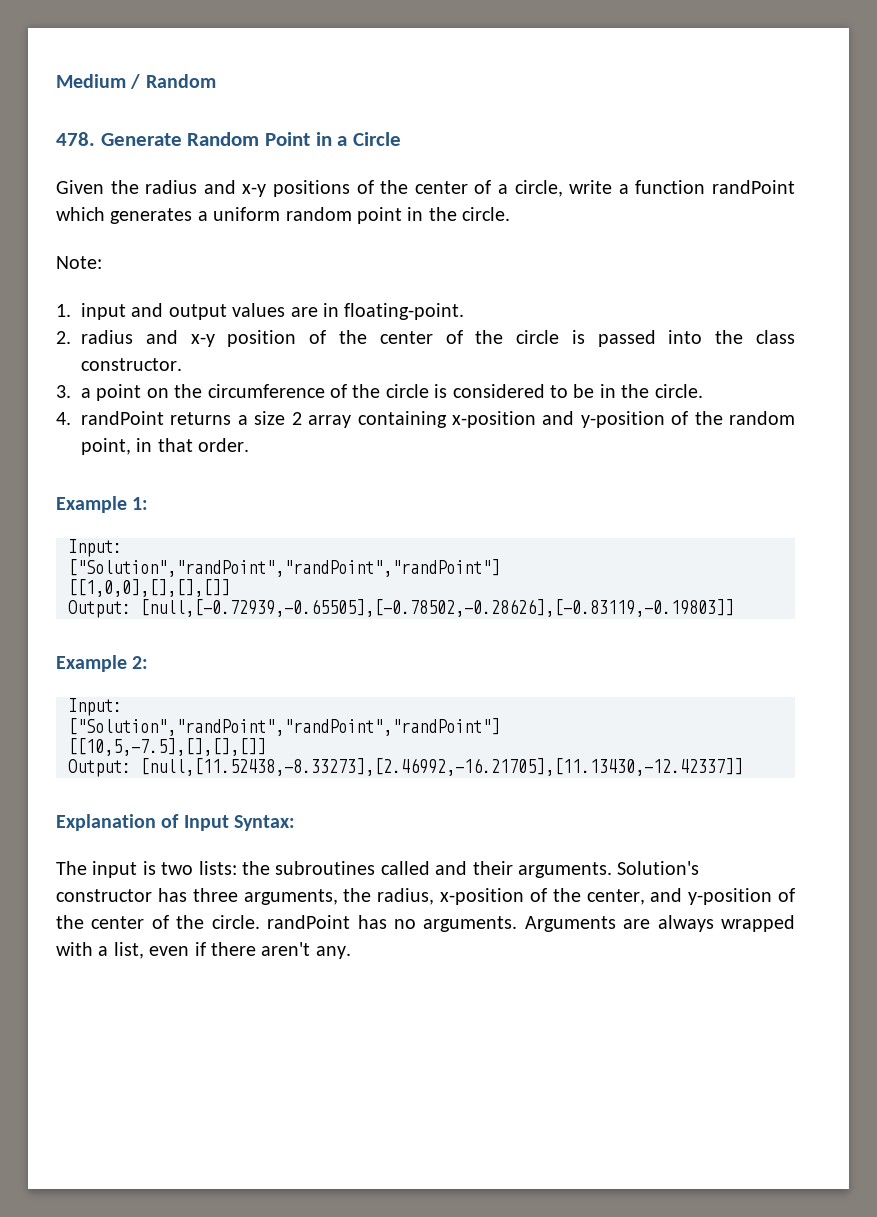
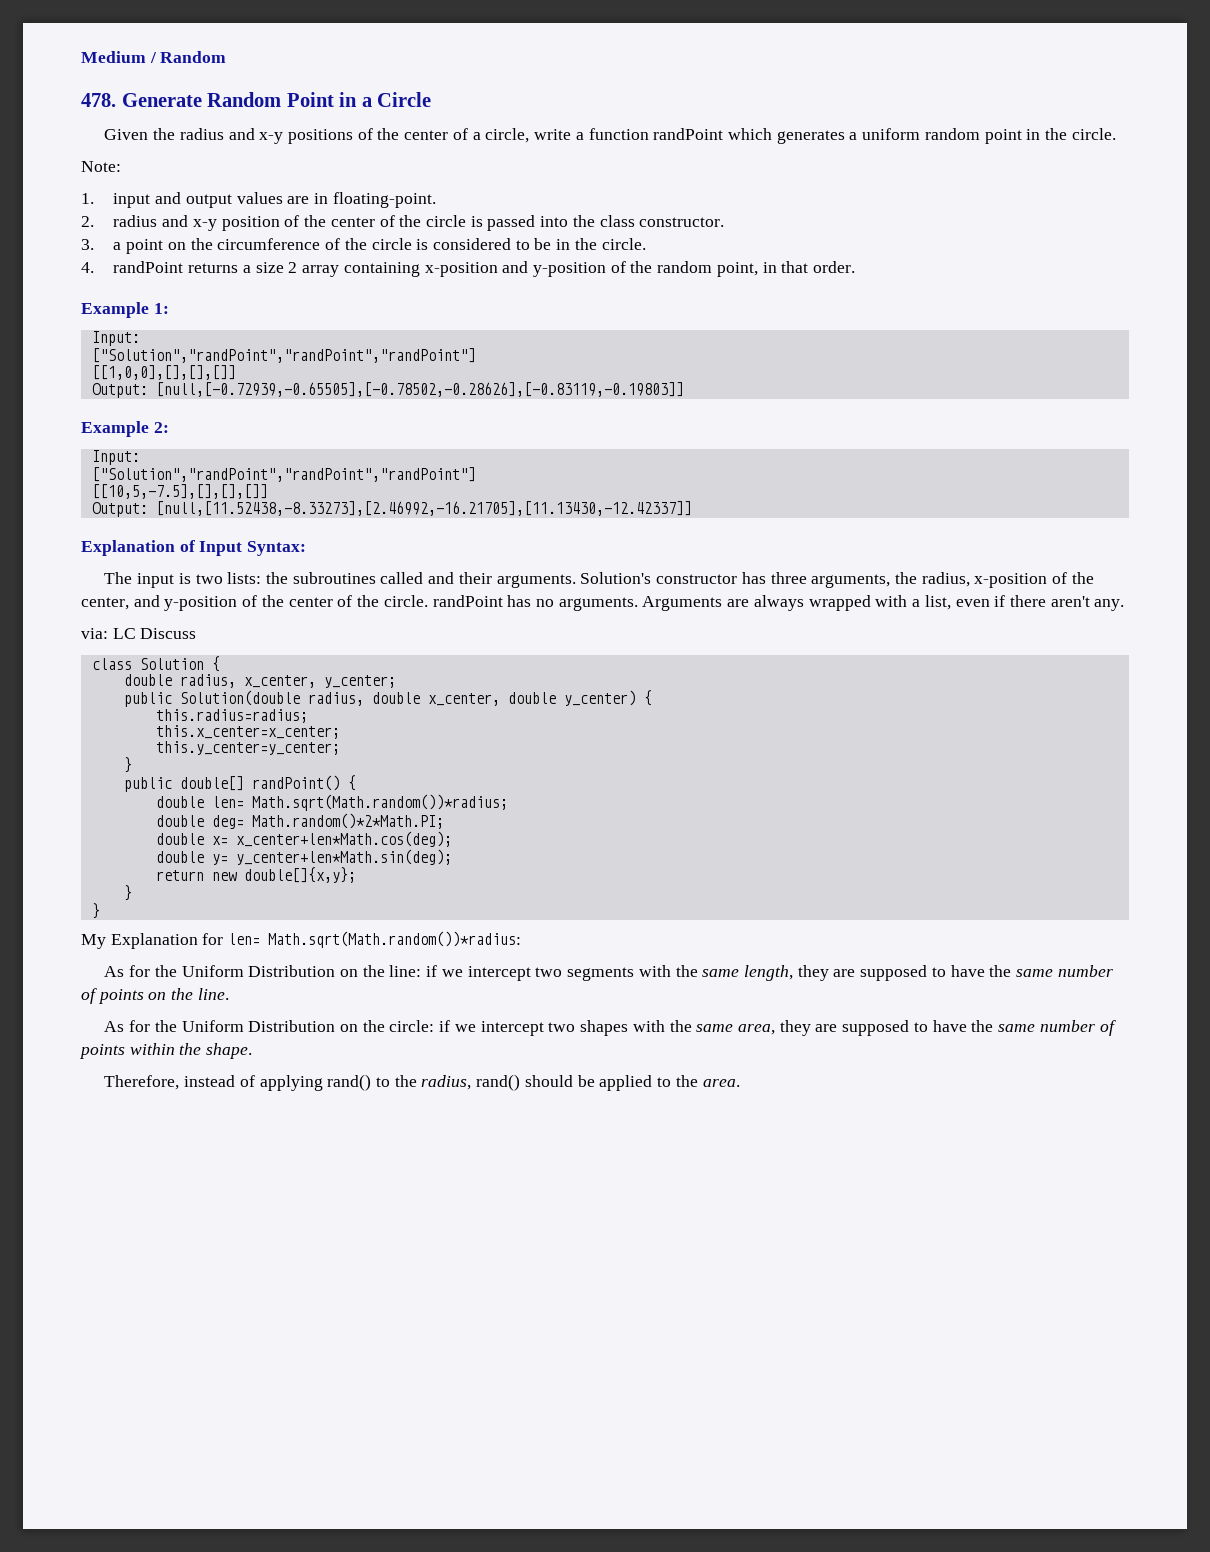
(351, 952) none -> [81,628,197,639] [91,656,220,672] [123,674,396,688] [123,690,652,707] [155,709,308,723] [155,725,340,739] [155,741,340,755] [123,757,132,773] [123,775,356,792] [155,794,508,811] [155,813,444,829] [155,831,452,847] [155,849,452,865] [155,867,356,883] [123,885,132,901] [91,903,100,919] [81,931,522,949] [104,965,1113,981] [81,988,229,1004] [104,1020,1116,1036] [79,1043,253,1059] [104,1074,740,1091] // via: LC Discuss // class Solution { // double radius, x_center, y_center; // public Solution(double radius, double x_center, double y_center) { // this.radius=radius; // this.x_center=x_center; // this.y_center=y_center; // } // public double[] randPoint() { // double len= Math.sqrt(Math.random())*radius; // double deg= Math.random()*2*Math.PI; // double x= x_center+len*Math.cos(deg); // double y= y_center+len*Math.sin(deg); // return new double[]{x,y}; // } // } // My Explanation for len= Math.sqrt(Math.random())*radius: // As for the Uniform Distribution on the line: if we intercept two segments with the same length, they are supposed to have the same number of points on the line. // As for the Uniform Distribution on the circle: if we intercept two shapes with the same area, they are supposed to have the same number of points within the shape. // Therefore, instead of applying rand() to the radius, rand() should be applied to the area.

